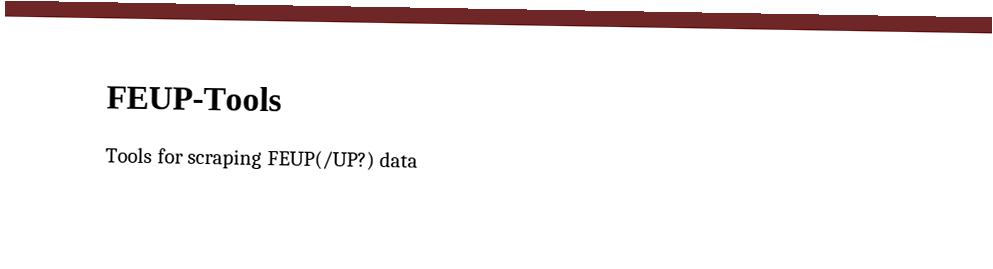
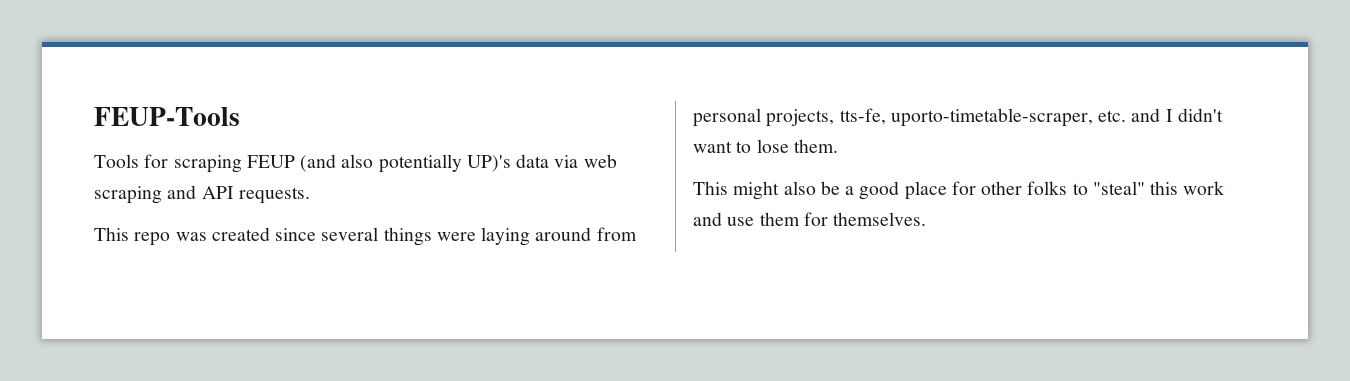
[266,150,419,171] FEUP(/UP?) data -> [246,154,617,173] [94,185,310,204] [94,227,637,246] [693,108,1223,127] [693,139,838,153] [693,181,1225,200] [693,212,927,226] FEUP (and also potentially UP)'s data via web scraping and API requests. // This repo was created since several things were laying around from personal projects, tts-fe, uporto-timetable-scraper, etc. and I didn't want to lose them. // This might also be a good place for other folks to "steal" this work and use them for themselves.

